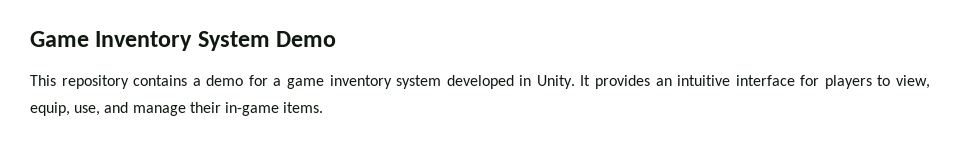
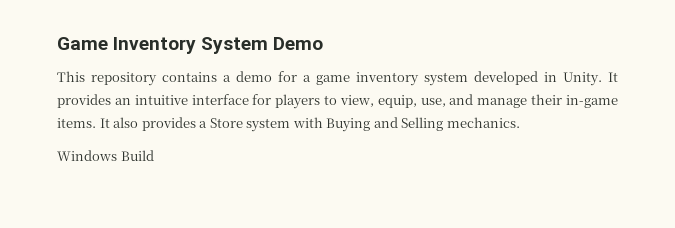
(324, 107) none -> [99,117,520,132] [57,150,154,161] It also provides a Store system with Buying and Selling mechanics. // Windows Build

